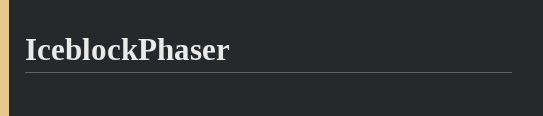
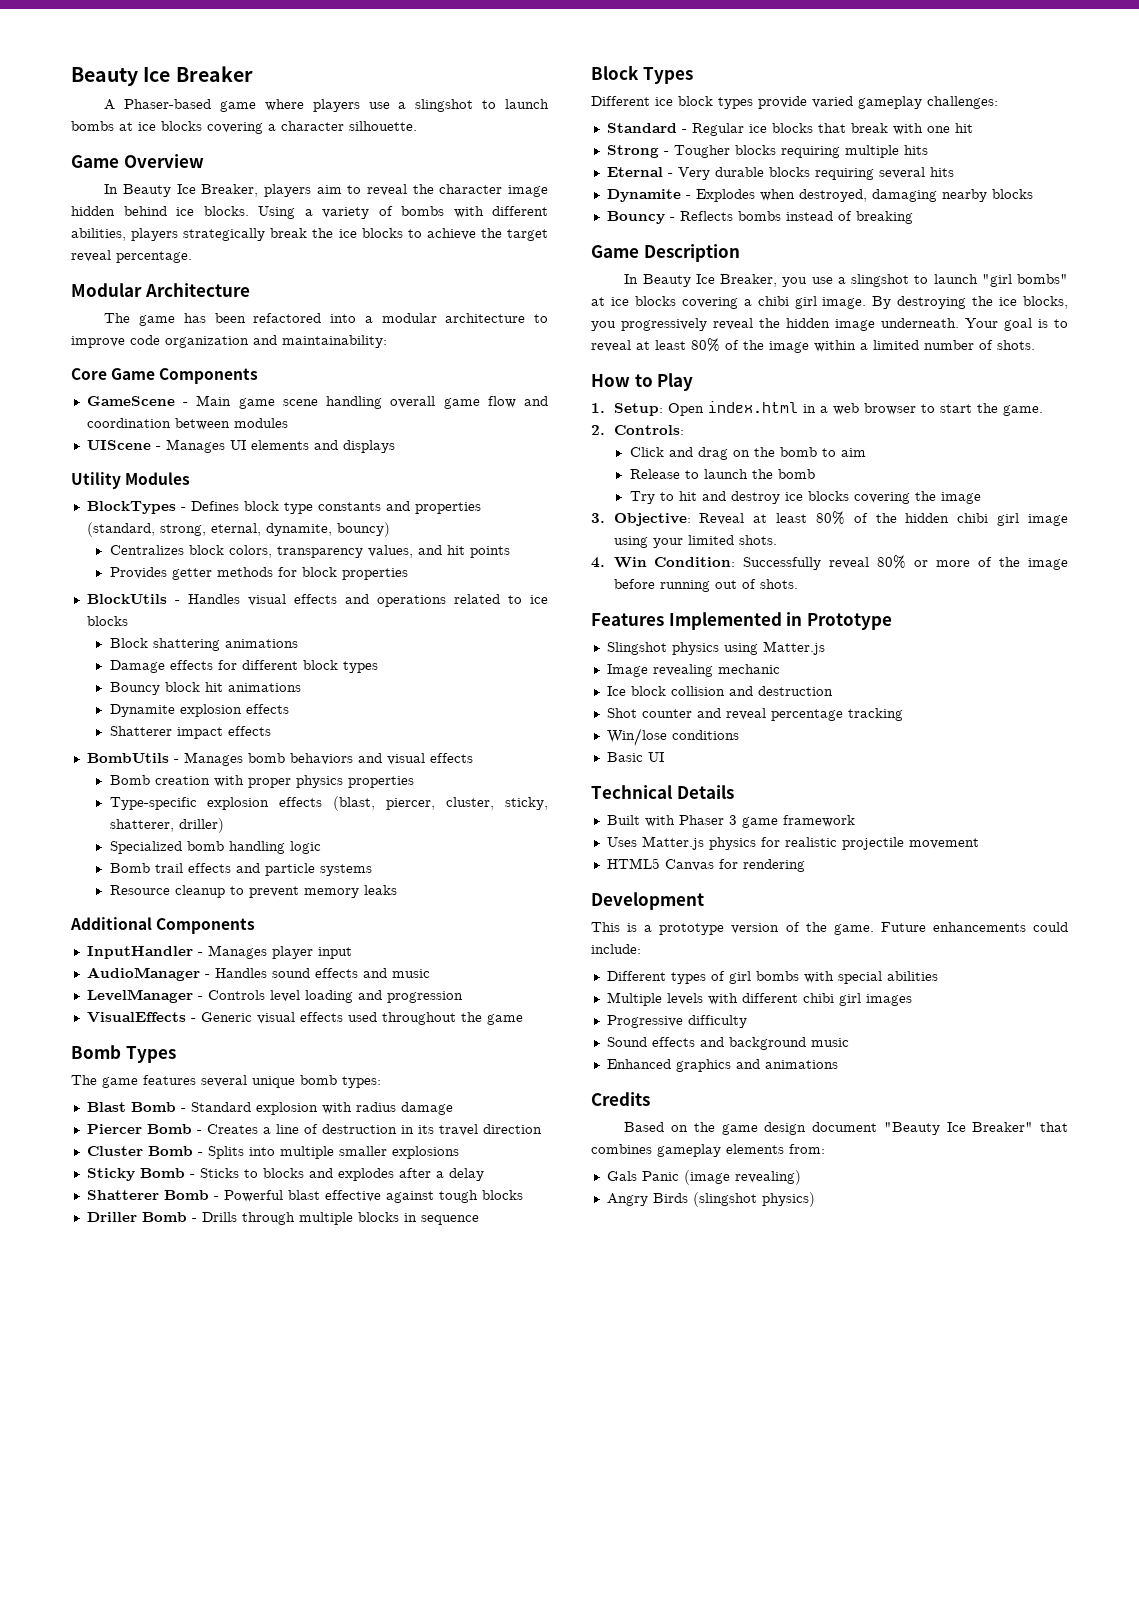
[25,38,230,60] IceblockPhaser -> [71,66,253,86] [104,99,549,112] [71,121,417,134] [71,154,204,168] [104,184,548,197] [71,206,548,219] [71,228,549,241] [71,250,192,263] [71,283,250,297] [104,313,548,326] [71,335,387,348] [71,368,259,384] [86,395,548,409] [86,418,288,430] [86,439,395,453] [71,472,191,489] [86,501,481,514] [86,522,390,537] [109,545,510,558] [109,567,408,580] [86,594,548,607] [86,616,128,626] [109,638,298,651] [109,660,378,673] [109,682,301,695] [109,704,289,717] [109,726,271,739] [86,752,473,766] [109,775,414,788] [109,796,548,811] [109,818,224,833] [109,841,321,854] [109,863,372,876] [109,885,397,898] [70,917,256,934] [86,945,352,959] [86,967,430,981] [86,989,463,1003] [86,1012,523,1025] [71,1045,176,1063] [71,1075,381,1088] [86,1102,453,1115] [86,1124,542,1136] [86,1146,459,1159] [86,1168,484,1181] [86,1190,523,1203] [86,1212,479,1225] [591,65,693,84] [591,96,998,109] [606,123,973,136] [606,145,928,158] [606,167,954,180] [606,189,1033,202] [606,211,913,224] [591,244,740,262] [624,274,1068,287] [591,296,1068,309] [591,318,1068,331] [591,338,1035,353] [591,373,694,391] [591,401,1043,416] [591,425,684,435] [629,447,866,460] [629,469,815,479] [629,491,981,504] [591,511,1068,526] [613,535,777,548] [591,555,1068,570] [613,579,798,592] [591,612,892,630] [606,641,825,655] [606,664,780,677] [606,686,833,696] [606,708,903,721] [606,728,739,746] [606,752,664,762] [591,785,734,799] [606,815,855,828] [606,836,979,850] [606,858,805,872] [591,892,704,910] [591,922,1068,935] [591,944,641,954] [606,971,938,984] [606,992,912,1006] [606,1015,747,1028] [606,1037,849,1050] [606,1059,838,1072] [591,1092,650,1106] [624,1122,1068,1135] [591,1144,825,1157] [606,1170,801,1185] [606,1192,815,1207] Beauty Ice Breaker // A Phaser-based game where players use a slingshot to launch bombs at ice blocks covering a character silhouette. // Game Overview // In Beauty Ice Breaker, players aim to reveal the character image hidden behind ice blocks. Using a variety of bombs with different abilities, players strategically break the ice blocks to achieve the target reveal percentage. // Modular Architecture // The game has been refactored into a modular architecture to improve code organization and maintainability: // Core Game Components // GameScene - Main game scene handling overall game flow and coordination between modules // UIScene - Manages UI elements and displays // Utility Modules // BlockTypes - Defines block type constants and properties (standard, strong, eternal, dynamite, bouncy) // Centralizes block colors, transparency values, and hit points // Provides getter methods for block properties // BlockUtils - Handles visual effects and operations related to ice blocks // Block shattering animations // Damage effects for different block types // Bouncy block hit animations // Dynamite explosion effects // Shatterer impact effects // BombUtils - Manages bomb behaviors and visual effects // Bomb creation with proper physics properties // Type-specific explosion effects (blast, piercer, cluster, sticky, shatterer, driller) // Specialized bomb handling logic // Bomb trail effects and particle systems // Resource cleanup to prevent memory leaks // Additional Components // InputHandler - Manages player input // AudioManager - Handles sound effects and music // LevelManager - Controls level loading and progression // VisualEffects - Generic visual effects used throughout the game // Bomb Types // The game features several unique bomb types: // Blast Bomb - Standard explosion with radius damage // Piercer Bomb - Creates a line of destruction in its travel direction // Cluster Bomb - Splits into multiple smaller explosions // Sticky Bomb - Sticks to blocks and explodes after a delay // Shatterer Bomb - Powerful blast effective against tough blocks // Driller Bomb - Drills through multiple blocks in sequence // Block Types // Different ice block types provide varied gameplay challenges: // Standard - Regular ice blocks that break with one hit // Strong - Tougher blocks requiring multiple hits // Eternal - Very durable blocks requiring several hits // Dynamite - Explodes when destroyed, damaging nearby blocks // Bouncy - Reflects bombs instead of breaking // Game Description // In Beauty Ice Breaker, you use a slingshot to launch "girl bombs" at ice blocks covering a chibi girl image. By destroying the ice blocks, you progressively reveal the hidden image underneath. Your goal is to reveal at least 80% of the image within a limited number of shots. // How to Play // 1. Setup: Open index.html in a web browser to start the game. // 2. Controls: // Click and drag on the bomb to aim // Release to launch the bomb // Try to hit and destroy ice blocks covering the image // 3. Objective: Reveal at least 80% of the hidden chibi girl image using your limited shots. // 4. Win Condition: Successfully reveal 80% or more of the image before running out of shots. // Features Implemented in Prototype // Slingshot physics using Matter.js // Image revealing mechanic // Ice block collision and destruction // Shot counter and reveal percentage tracking // Win/lose conditions // Basic UI // Technical Details // Built with Phaser 3 game framework // Uses Matter.js physics for realistic projectile movement // HTML5 Canvas for rendering // Development // This is a prototype version of the game. Future enhancements could include: // Different types of girl bombs with special abilities // Multiple levels with different chibi girl images // Progressive difficulty // Sound effects and background music // Enhanced graphics and animations // Credits // Based on the game design document "Beauty Ice Breaker" that combines gameplay elements from: // Gals Panic (image revealing) // Angry Birds (slingshot physics)

